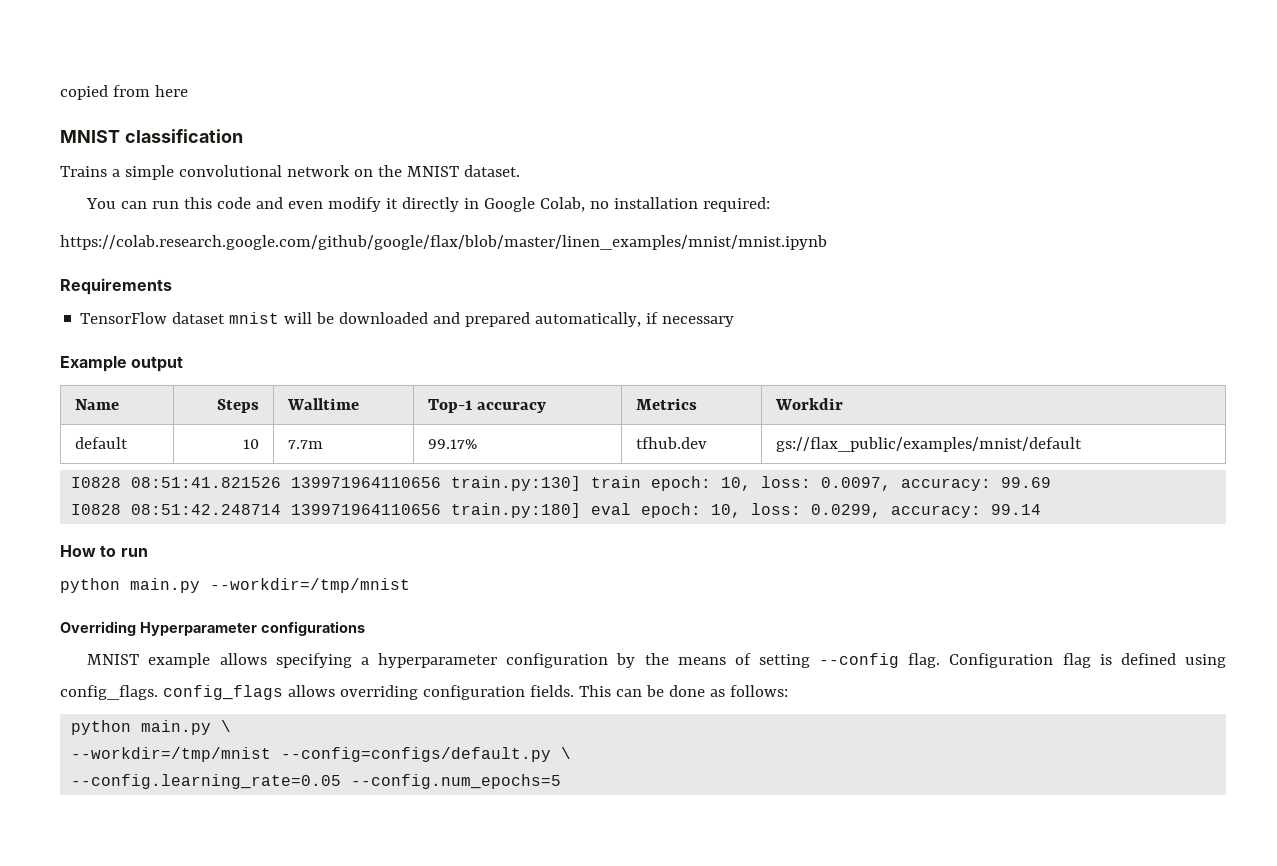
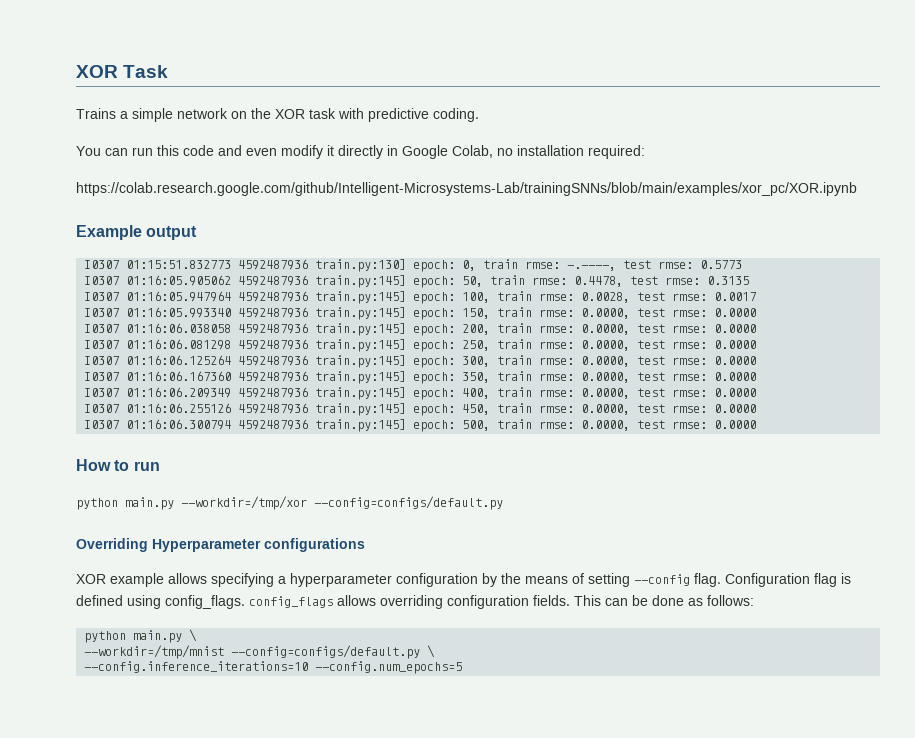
[60,85,188,100] [60,129,243,143] copied from here // MNIST classification -> [76,65,169,78] XOR Task
[178,165,282,177] convolutional -> (173, 115) none
[406,165,520,177] MNIST dataset. -> [275,108,479,122] XOR task with predictive coding.
[60,235,827,250] [60,278,172,295] [80,312,735,327] [60,356,184,372] [74,399,119,410] [217,399,260,413] [286,398,359,410] [427,399,546,413] [635,398,697,410] [774,398,843,410] [74,437,128,449] [243,439,260,449] [287,440,323,449] [427,439,477,449] [635,437,707,449] [775,437,1082,452] [71,476,1052,491] [71,503,1042,518] https://colab.research.google.com/github/google/flax/blob/master/linen_examples/mnist/mnist.ipynb // Requirements // TensorFlow dataset mnist will be downloaded and prepared automatically, if necessary // Example output // Name | Steps | Walltime | Top-1 accuracy | Metrics | Workdir // default | 10 | 7.7m | 99.17% | tfhub.dev | gs://flax_public/examples/mnist/default // I0828 08:51:41.821526 139971964110656 train.py:130] train epoch: 10, loss: 0.0097, accuracy: 99.69 // I0828 08:51:42.248714 139971964110656 train.py:180] eval epoch: 10, loss: 0.0299, accuracy: 99.14 -> [76,182,857,196] [76,225,198,240] [84,259,743,272] [84,275,750,288] [84,291,757,304] [84,307,757,320] [84,323,757,336] [84,339,757,352] [84,355,757,368] [84,371,757,384] [84,387,757,400] [84,403,757,416] [84,419,757,432] https://colab.research.google.com/github/Intelligent-Microsystems-Lab/trainingSNNs/blob/main/examples/xor_pc/XOR.ipynb // Example output // I0307 01:15:51.832773 4592487936 train.py:130] epoch: 0, train rmse: -.----, test rmse: 0.5773 // I0307 01:16:05.905062 4592487936 train.py:145] epoch: 50, train rmse: 0.4478, test rmse: 0.3135 // I0307 01:16:05.947964 4592487936 train.py:145] epoch: 100, train rmse: 0.0028, test rmse: 0.0017 // I0307 01:16:05.993340 4592487936 train.py:145] epoch: 150, train rmse: 0.0000, test rmse: 0.0000 // I0307 01:16:06.038058 4592487936 train.py:145] epoch: 200, train rmse: 0.0000, test rmse: 0.0000 // I0307 01:16:06.081298 4592487936 train.py:145] epoch: 250, train rmse: 0.0000, test rmse: 0.0000 // I0307 01:16:06.125264 4592487936 train.py:145] epoch: 300, train rmse: 0.0000, test rmse: 0.0000 // I0307 01:16:06.167360 4592487936 train.py:145] epoch: 350, train rmse: 0.0000, test rmse: 0.0000 // I0307 01:16:06.209349 4592487936 train.py:145] epoch: 400, train rmse: 0.0000, test rmse: 0.0000 // I0307 01:16:06.255126 4592487936 train.py:145] epoch: 450, train rmse: 0.0000, test rmse: 0.0000 // I0307 01:16:06.300794 4592487936 train.py:145] epoch: 500, train rmse: 0.0000, test rmse: 0.0000
[210,578,410,593] --workdir=/tmp/mnist -> [181,496,503,510] --workdir=/tmp/xor --config=configs/default.py
[87,654,140,665] MNIST -> [76,574,106,584] XOR
[71,774,342,789] --config.learning_rate=0.05 -> [84,661,309,673] --config.inference_iterations=10

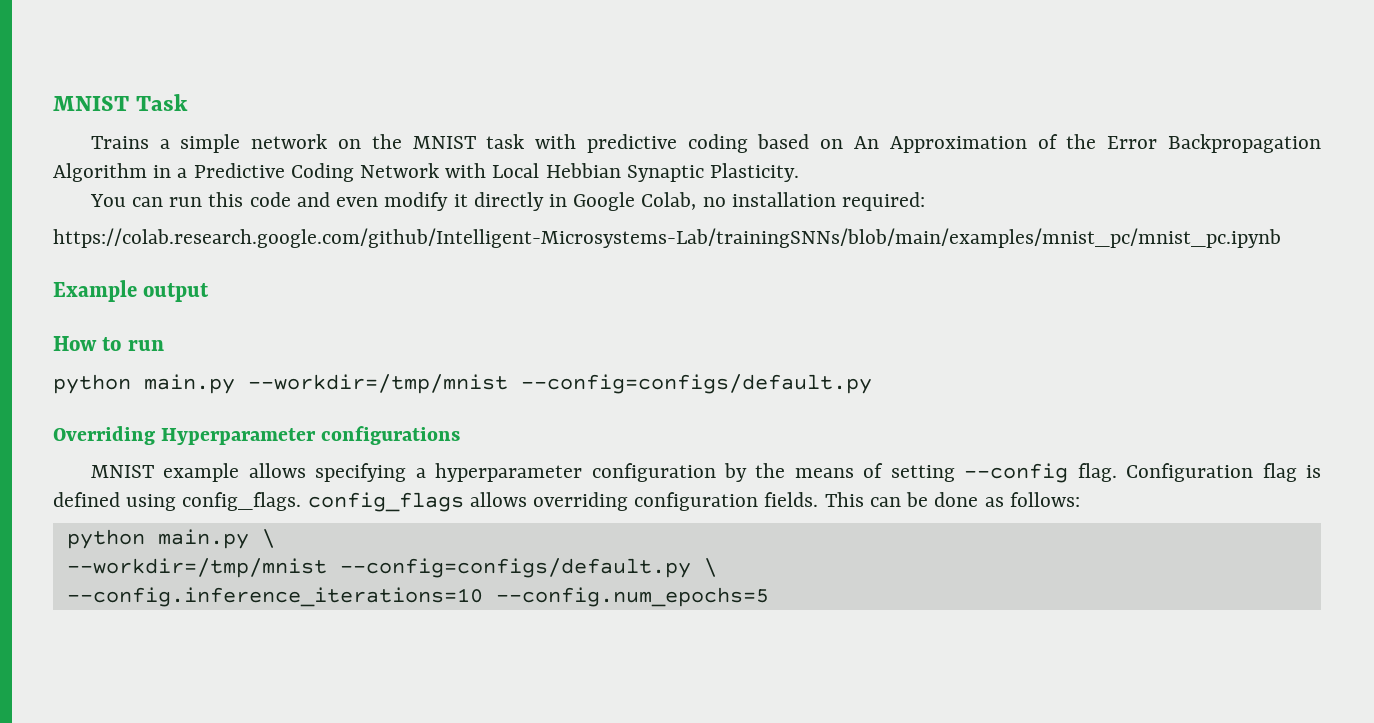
[76,65,118,78] XOR -> [53,96,129,111] MNIST
[275,109,305,119] XOR -> [412,136,476,149] MNIST
[433,108,479,122] coding. -> [687,134,1321,153] [53,163,800,182] coding based on An Approximation of the Error Backpropagation Algorithm in a Predictive Coding Network with Local Hebbian Synaptic Plasticity.
[76,182,857,196] https://colab.research.google.com/github/Intelligent-Microsystems-Lab/trainingSNNs/blob/main/examples/xor_pc/XOR.ipynb -> [53,228,1281,248] https://colab.research.google.com/github/Intelligent-Microsystems-Lab/trainingSNNs/blob/main/examples/mnist_pc/mnist_pc.ipynb
[84,259,743,272] [84,275,750,288] [84,291,757,304] [84,307,757,320] [84,323,757,336] [84,339,757,352] [84,355,757,368] [84,371,757,384] [84,387,757,400] [84,403,757,416] [84,419,757,432] // I0307 01:15:51.832773 4592487936 train.py:130] epoch: 0, train rmse: -.----, test rmse: 0.5773 // I0307 01:16:05.905062 4592487936 train.py:145] epoch: 50, train rmse: 0.4478, test rmse: 0.3135 // I0307 01:16:05.947964 4592487936 train.py:145] epoch: 100, train rmse: 0.0028, test rmse: 0.0017 // I0307 01:16:05.993340 4592487936 train.py:145] epoch: 150, train rmse: 0.0000, test rmse: 0.0000 // I0307 01:16:06.038058 4592487936 train.py:145] epoch: 200, train rmse: 0.0000, test rmse: 0.0000 // I0307 01:16:06.081298 4592487936 train.py:145] epoch: 250, train rmse: 0.0000, test rmse: 0.0000 // I0307 01:16:06.125264 4592487936 train.py:145] epoch: 300, train rmse: 0.0000, test rmse: 0.0000 // I0307 01:16:06.167360 4592487936 train.py:145] epoch: 350, train rmse: 0.0000, test rmse: 0.0000 // I0307 01:16:06.209349 4592487936 train.py:145] epoch: 400, train rmse: 0.0000, test rmse: 0.0000 // I0307 01:16:06.255126 4592487936 train.py:145] epoch: 450, train rmse: 0.0000, test rmse: 0.0000 // I0307 01:16:06.300794 4592487936 train.py:145] epoch: 500, train rmse: 0.0000, test rmse: 0.0000 -> (210, 292) none
[181,496,307,510] --workdir=/tmp/xor -> [248,374,508,394] --workdir=/tmp/mnist
[76,574,106,584] XOR -> [90,465,154,478] MNIST

